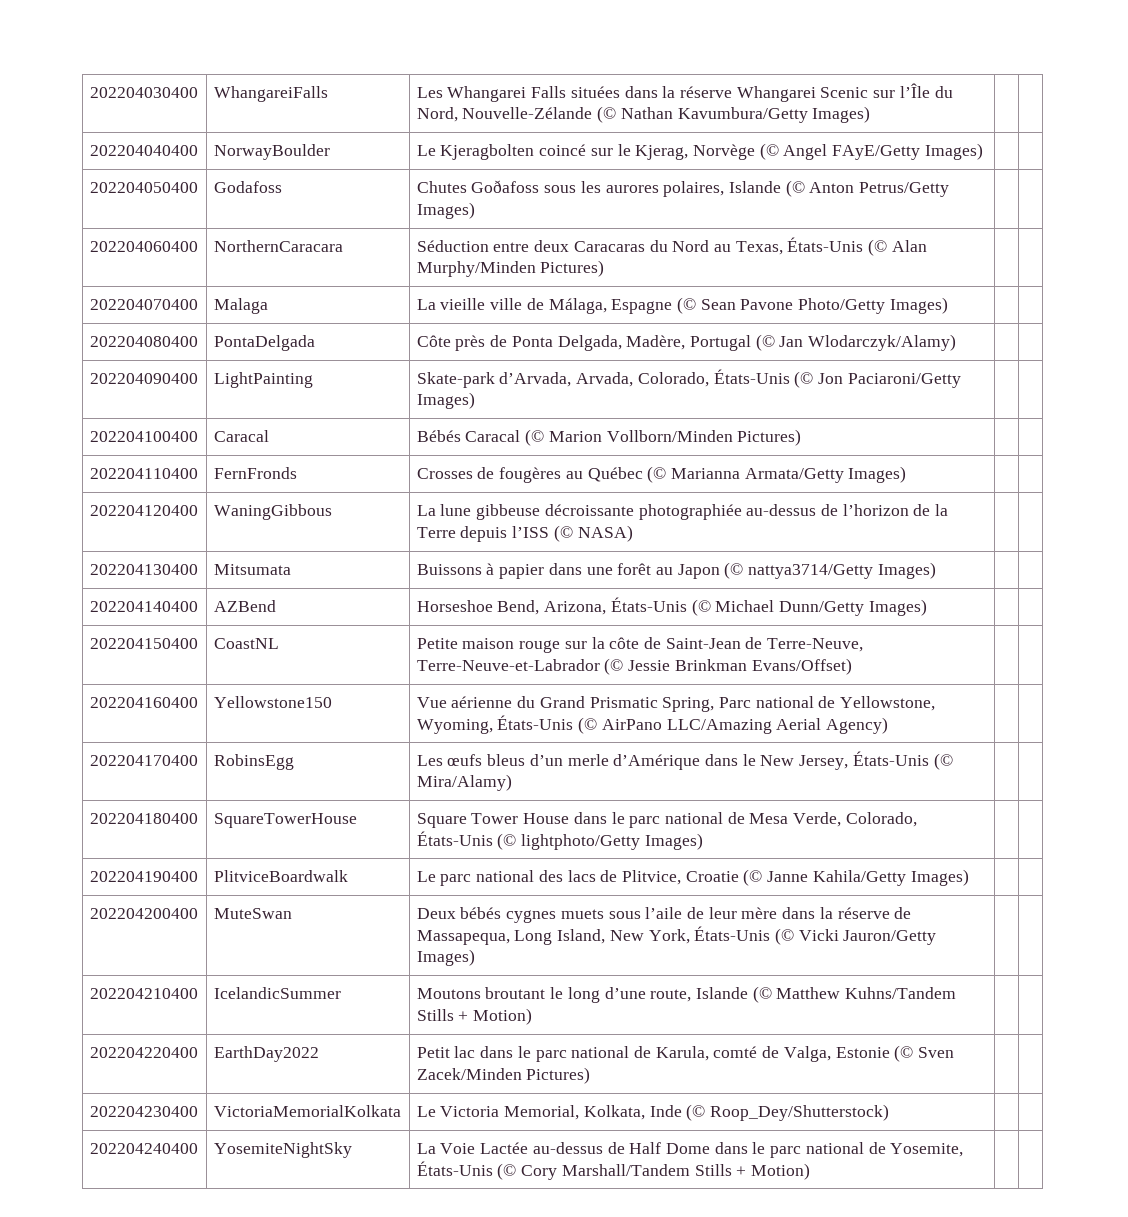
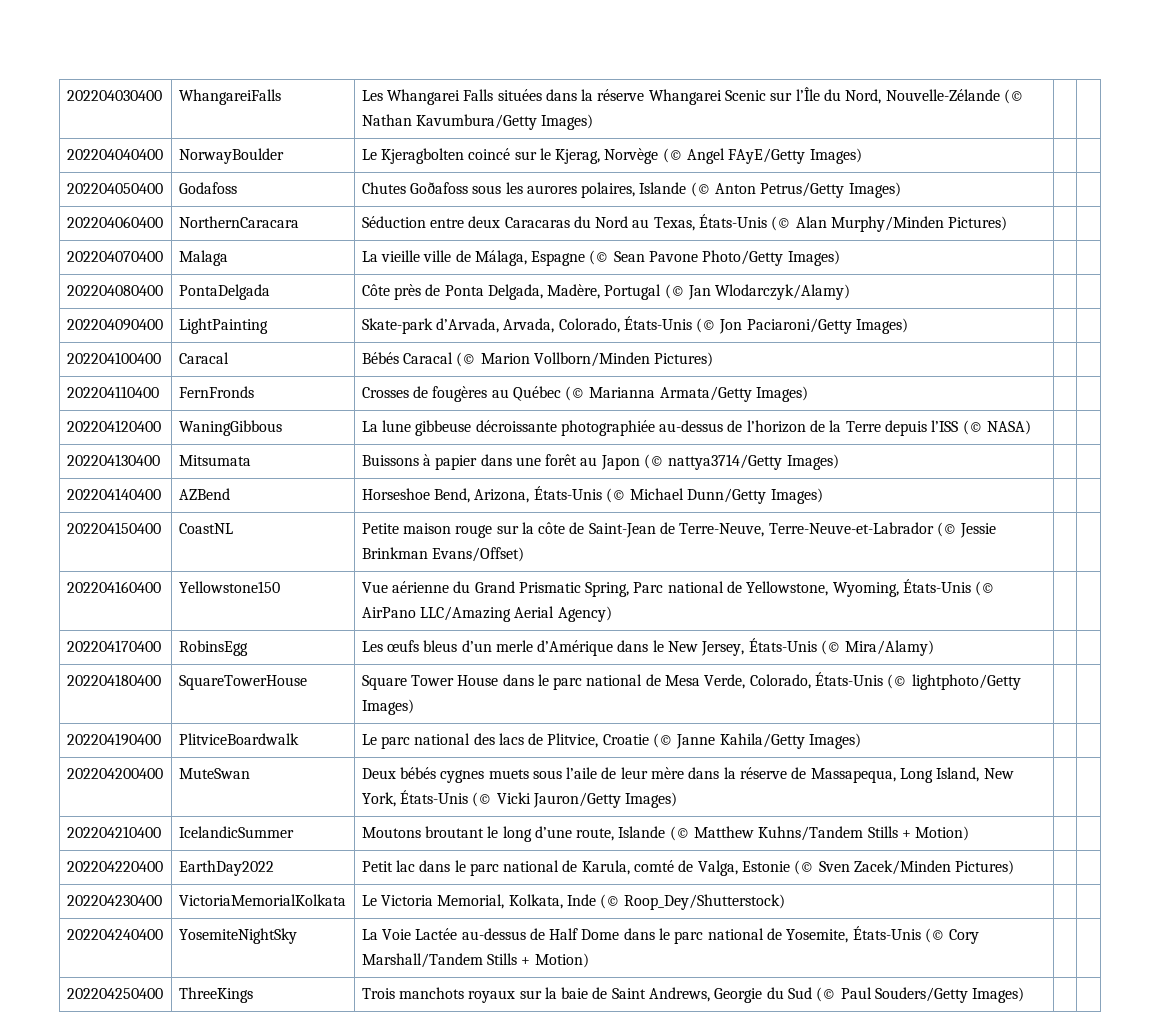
(811, 1171) none -> [66,988,163,999] [178,987,253,1003] [361,987,1025,1003] // 202204250400 | ThreeKings | Trois manchots royaux sur la baie de Saint Andrews, Georgie du Sud (© Paul Souders/Getty Images) | |

